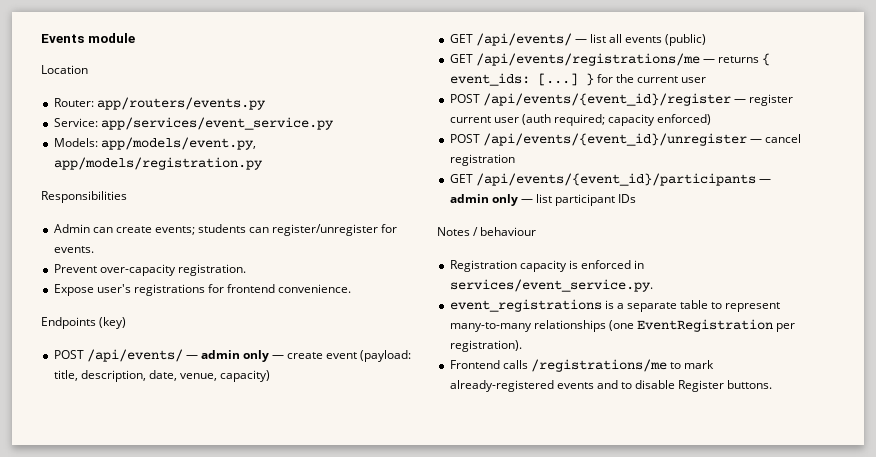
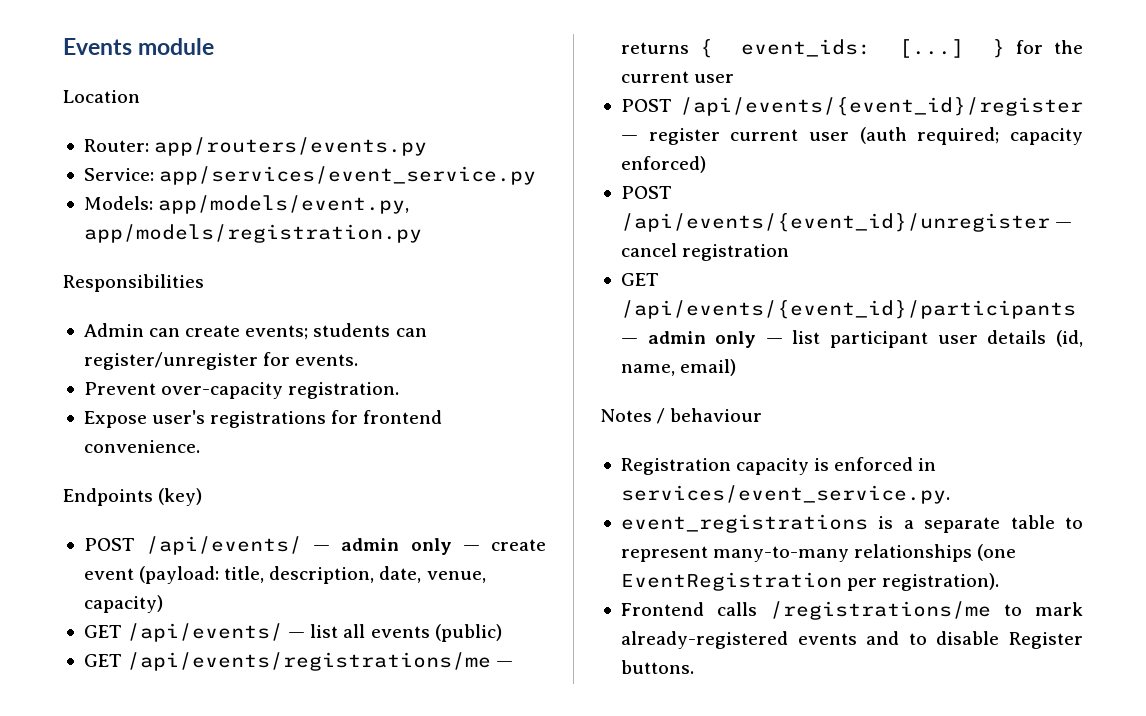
[618,194,637,203] IDs -> [937,330,1083,347] [620,359,737,376] user details (id, name, email)

